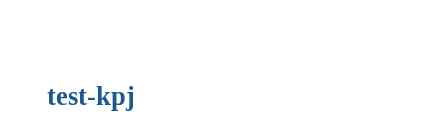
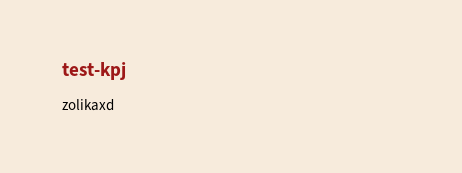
(135, 98) none -> [62,99,114,111] // zolikaxd

